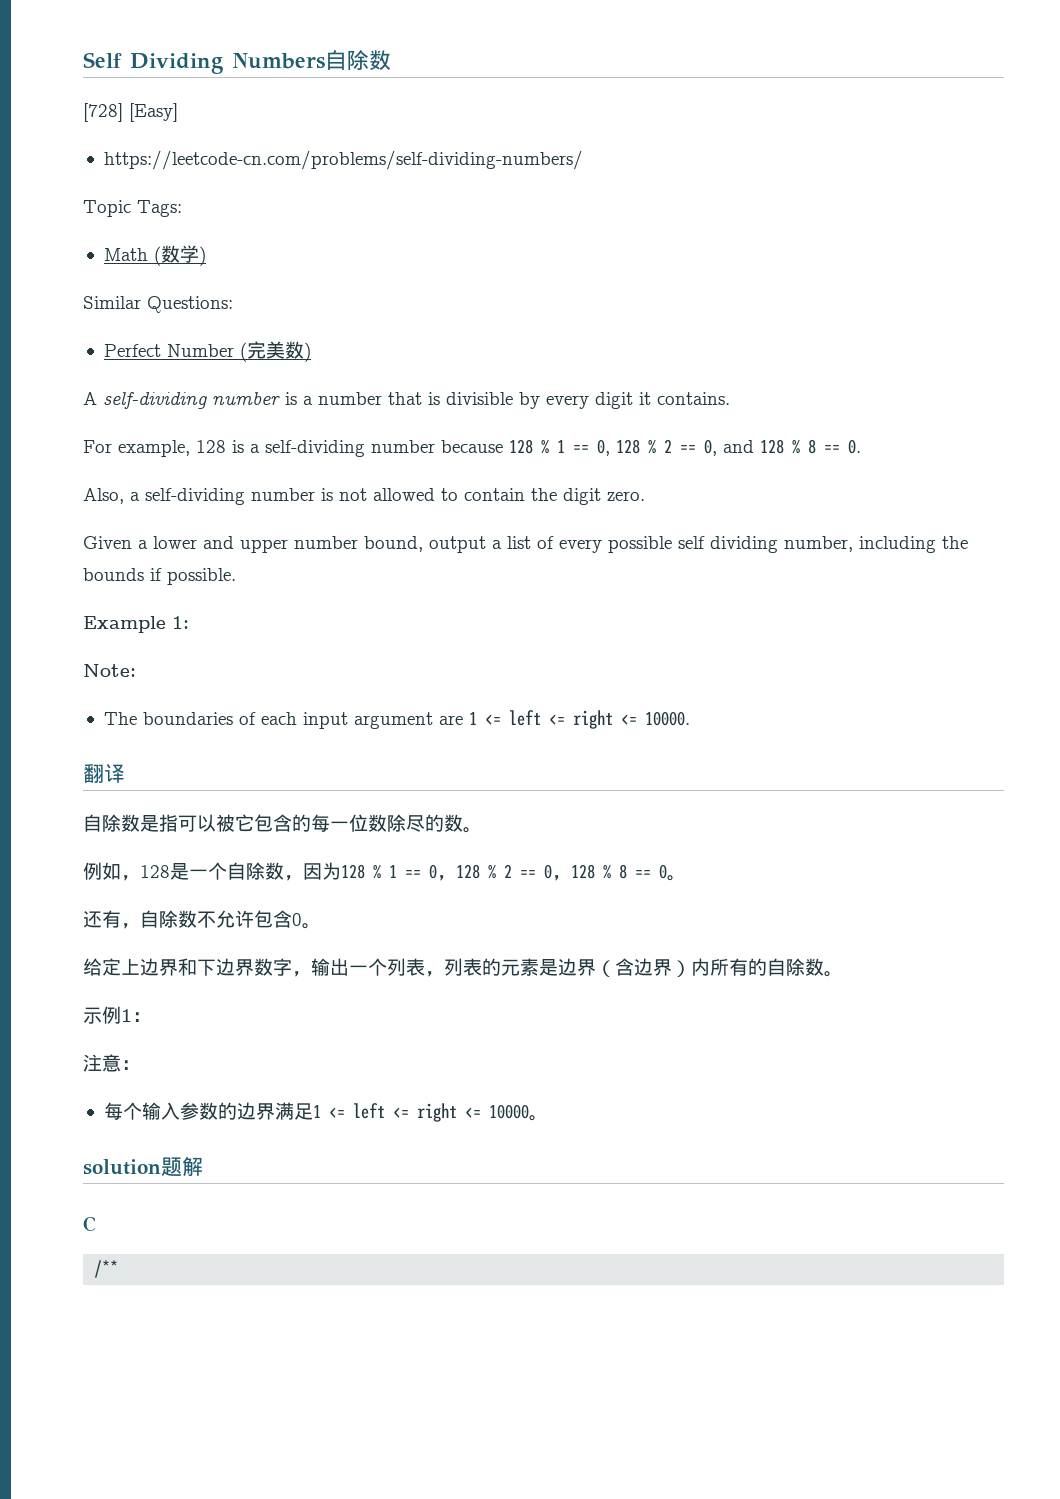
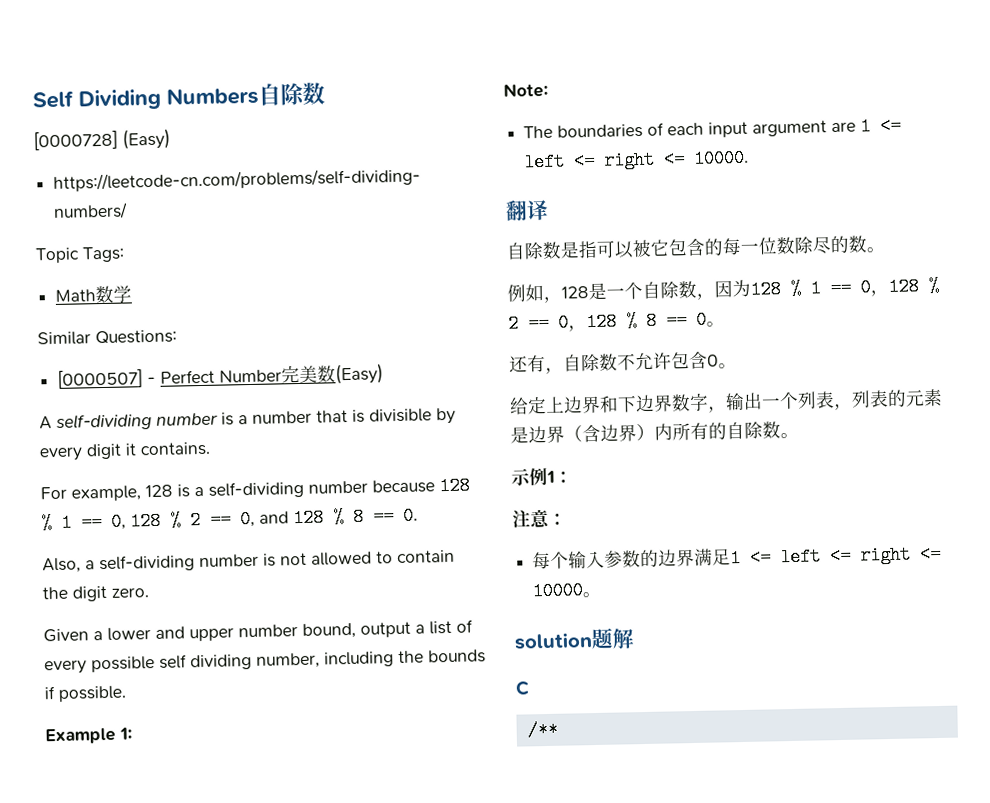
[83,103,178,122] [728] [Easy] -> [33,128,171,151] [0000728] (Easy)
[153,246,161,266] ( -> (97, 295) none
[198,246,206,266] ) -> (133, 294) none
[103,341,311,362] Perfect Number (完美数) -> [57,363,385,389] [0000507] - Perfect Number完美数(Easy)

